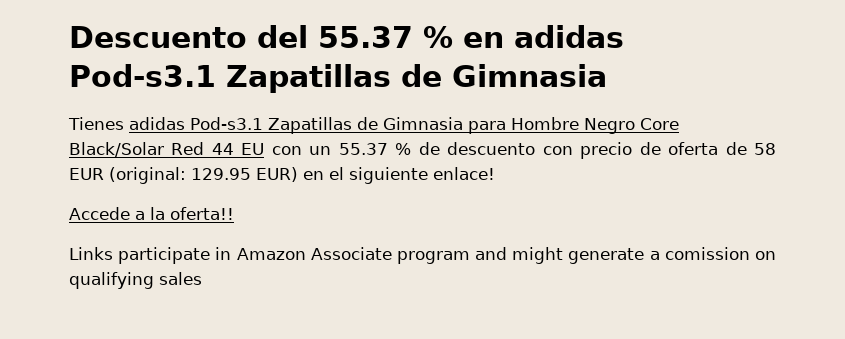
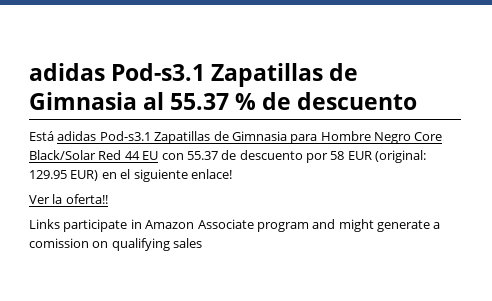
[69,25,624,48] [69,64,607,93] [68,117,124,130] Descuento del 55.37 % en adidas Pod-s3.1 Zapatillas de Gimnasia // Tienes -> [29,63,359,87] [29,92,418,110] [29,131,54,141] adidas Pod-s3.1 Zapatillas de Gimnasia al 55.37 % de descuento // Está
[309,142,747,159] un 55.37 % de descuento con precio de oferta de -> [186,150,328,163] 55.37 de descuento por
[69,207,145,220] Accede a -> [29,195,50,204] Ver

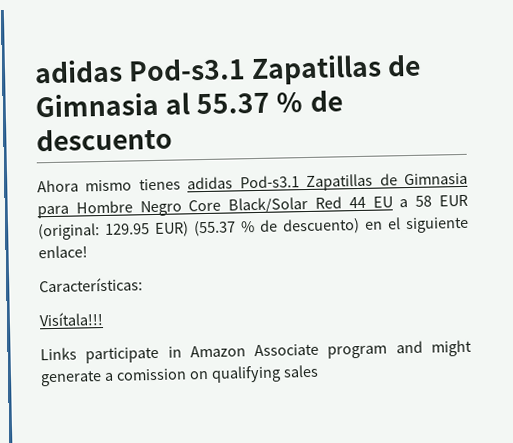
[29,131,54,141] Está -> [37,178,181,193] Ahora mismo tienes
[161,150,328,163] con 55.37 de descuento por -> [399,199,409,208] a
(99, 175) none -> [193,217,360,237] (55.37 % de descuento)
[29,194,108,204] Ver la oferta!! -> [39,277,143,293] [39,312,103,327] Características: // Visítala!!!

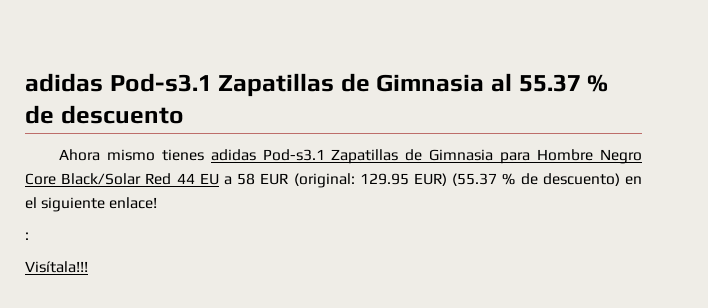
[39,277,143,293] Características: -> [25,232,29,240] :
[40,339,472,364] [40,364,319,387] // Links participate in Amazon Associate program and might generate a comission on qualifying sales -> (88, 267) none

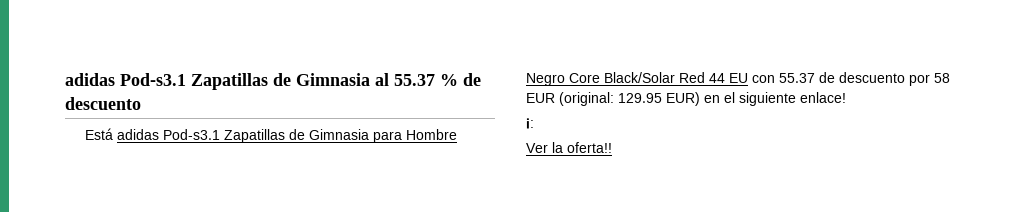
[58,149,204,161] Ahora mismo tienes -> [85,128,114,140] Está
[223,176,232,185] a -> [752,72,930,86] con 55.37 de descuento por
[452,173,620,186] (55.37 % de descuento) -> (700, 99) none
[25,232,29,240] [25,261,88,273] : // Visítala!!! -> [526,118,534,129] [526,142,612,153] ℹ: // Ver la oferta!!

